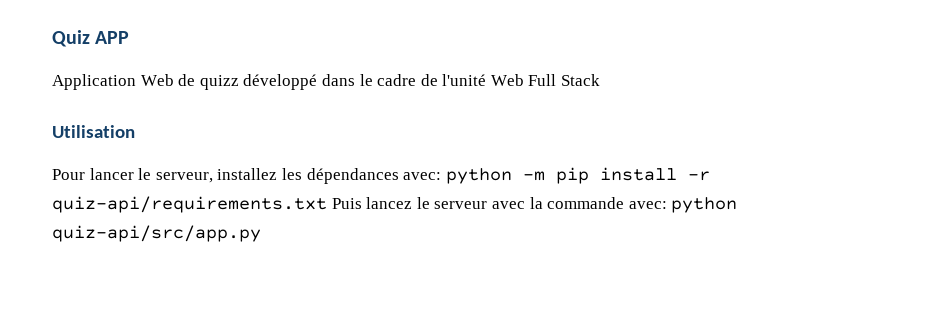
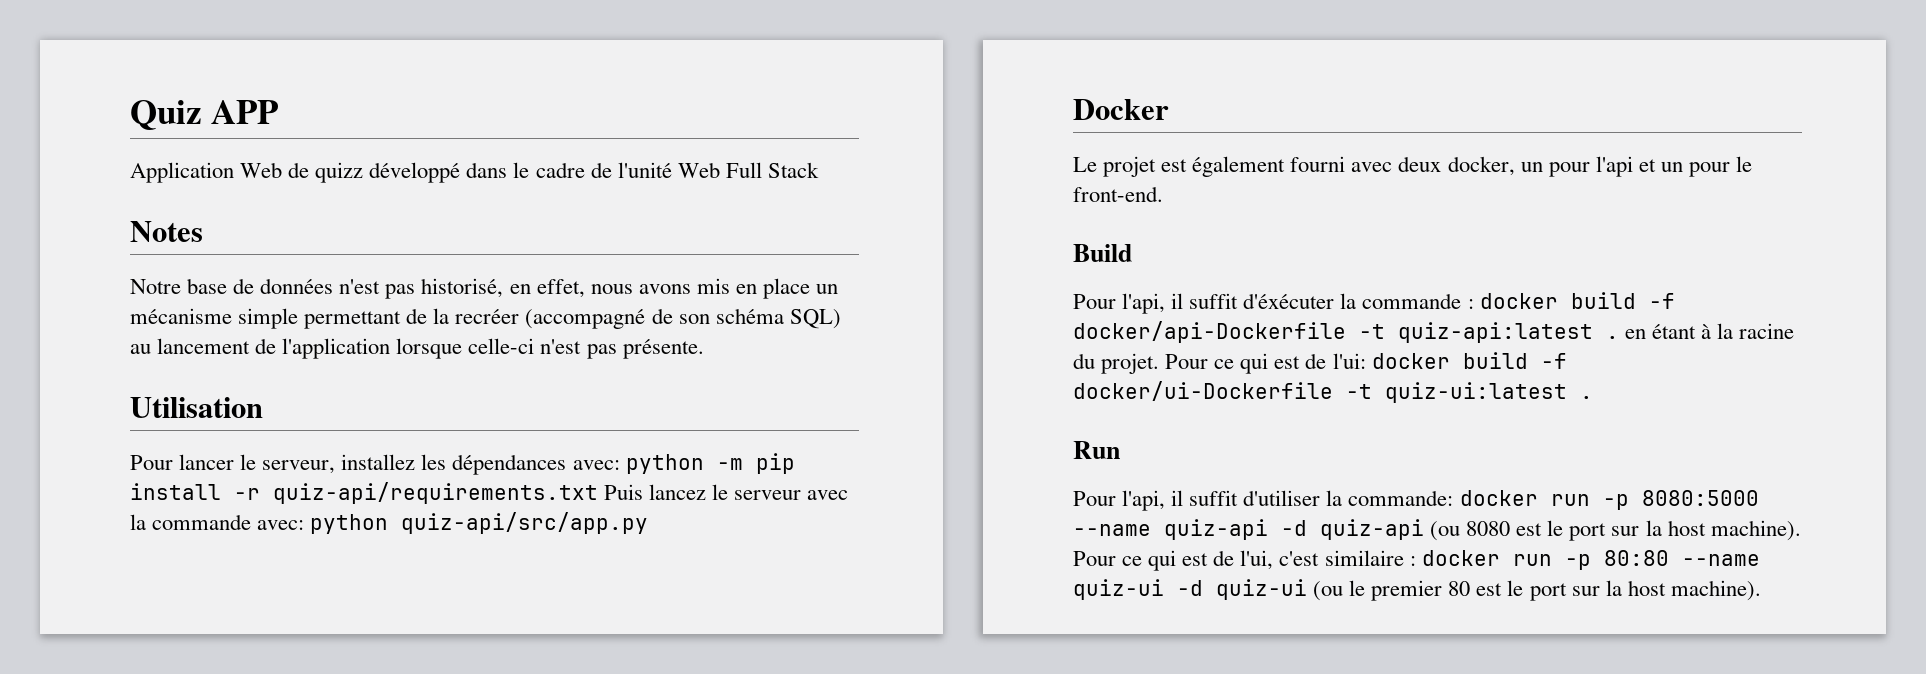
(601, 80) none -> [130,221,203,242] [130,278,839,299] [130,308,841,329] [130,338,704,359] // Notes // Notre base de données n'est pas historisé, en effet, nous avons mis en place un mécanisme simple permettant de la recréer (accompagné de son schéma SQL) au lancement de l'application lorsque celle-ci n'est pas présente.
(261, 233) none -> [1073,99,1169,120] [1073,156,1753,177] [1073,186,1163,202] [1073,244,1132,262] [1073,292,1675,314] [1073,321,1795,343] [1073,352,1567,374] [1073,381,1593,403] [1073,441,1120,459] [1073,490,1759,511] [1073,519,1801,541] [1073,550,1760,571] [1073,579,1761,601] // Docker // Le projet est également fourni avec deux docker, un pour l'api et un pour le front-end. // Build // Pour l'api, il suffit d'éxécuter la commande : docker build -f docker/api-Dockerfile -t quiz-api:latest . en étant à la racine du projet. Pour ce qui est de l'ui: docker build -f docker/ui-Dockerfile -t quiz-ui:latest . // Run // Pour l'api, il suffit d'utiliser la commande: docker run -p 8080:5000 --name quiz-api -d quiz-api (ou 8080 est le port sur la host machine). Pour ce qui est de l'ui, c'est similaire : docker run -p 80:80 --name quiz-ui -d quiz-ui (ou le premier 80 est le port sur la host machine).

